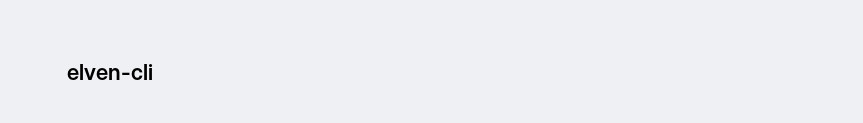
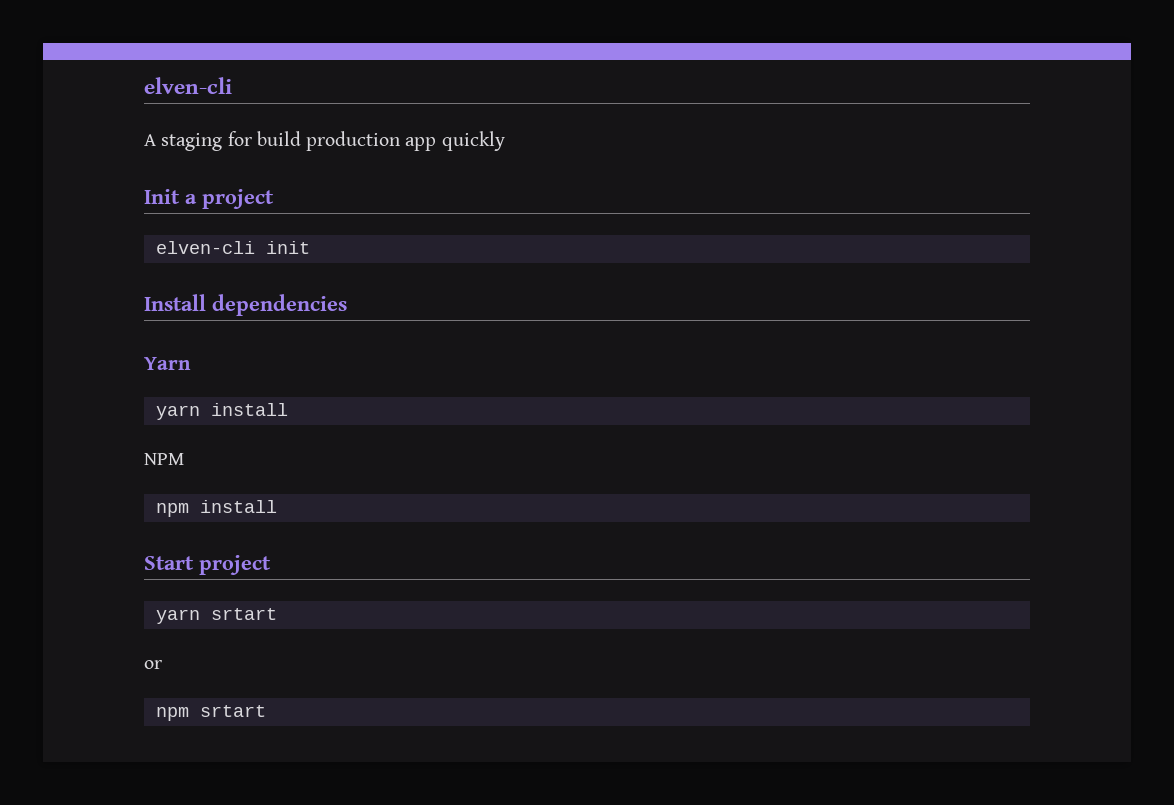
[67,64,153,80] elven-cli -> [144,77,232,94] [144,131,505,151] [144,189,274,209] [155,241,310,254] [144,294,347,316] [144,357,191,370] [155,403,288,420] [144,453,184,465] [155,500,277,517] [144,555,271,575] [155,608,277,624] [144,660,162,669] [155,705,266,721] elven-cli // A staging for build production app quickly // Init a project // elven-cli init // Install dependencies // Yarn // yarn install // NPM // npm install // Start project // yarn srtart // or // npm srtart

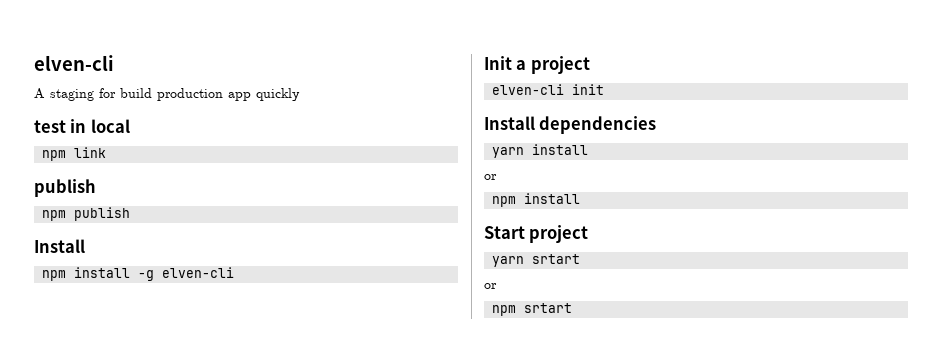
(505, 141) none -> [34,119,130,133] [42,147,107,161] [34,179,96,197] [42,207,131,221] [34,239,85,253] [42,267,235,281] // test in local // npm link // publish // npm publish // Install // npm install -g elven-cli
[144,357,191,370] // Yarn -> (657, 125) none
[144,453,184,465] NPM -> [484,174,497,180] or

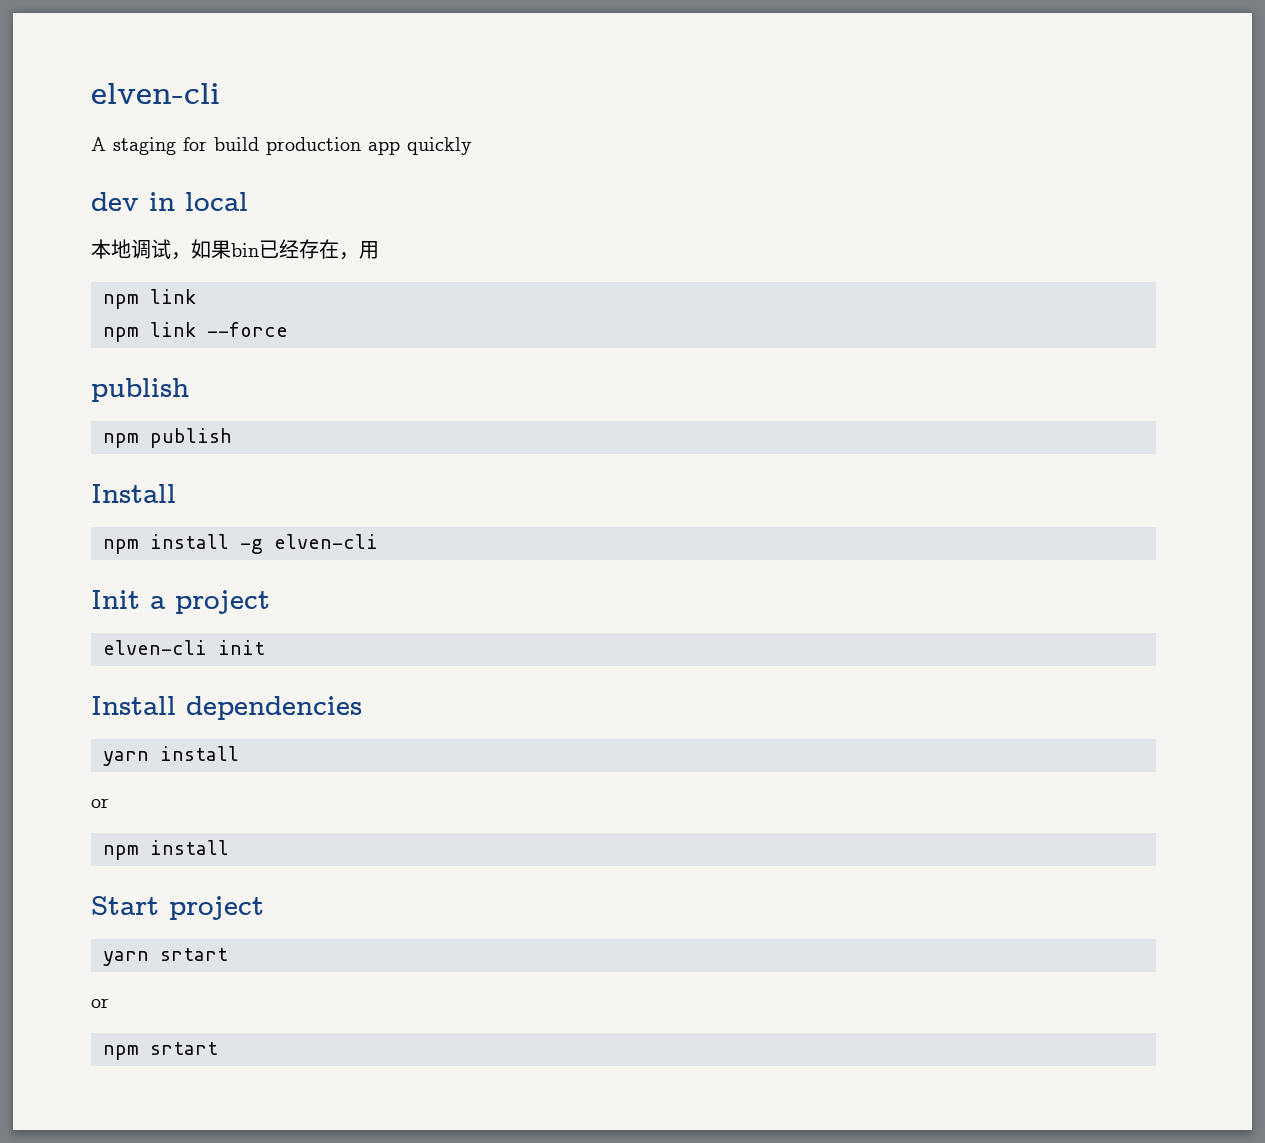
[34,120,66,133] test -> [91,192,139,211] dev
[42,147,107,161] // npm link -> [91,239,379,260] [103,289,196,309] [103,322,288,342] // 本地调试，如果bin已经存在，用 // npm link // npm link --force

